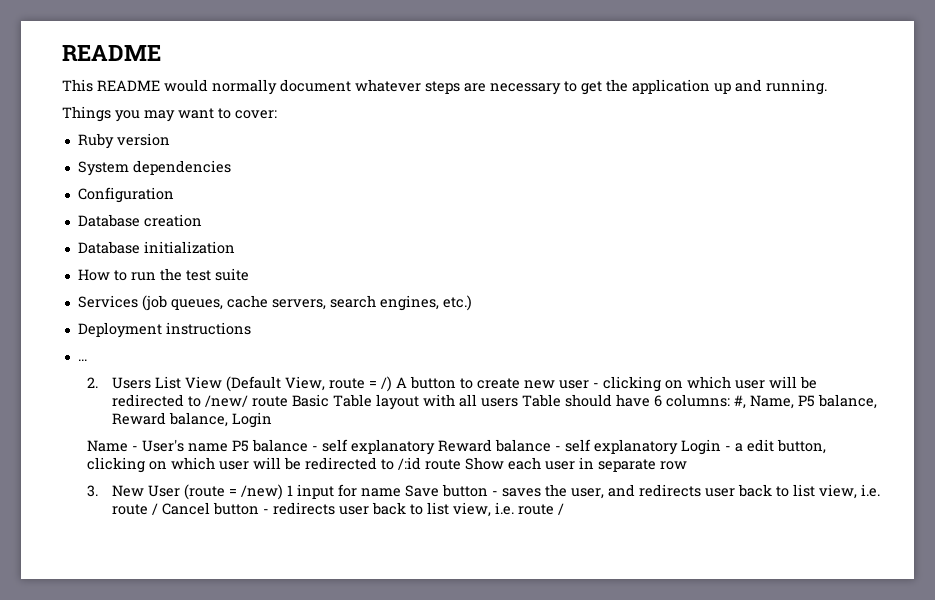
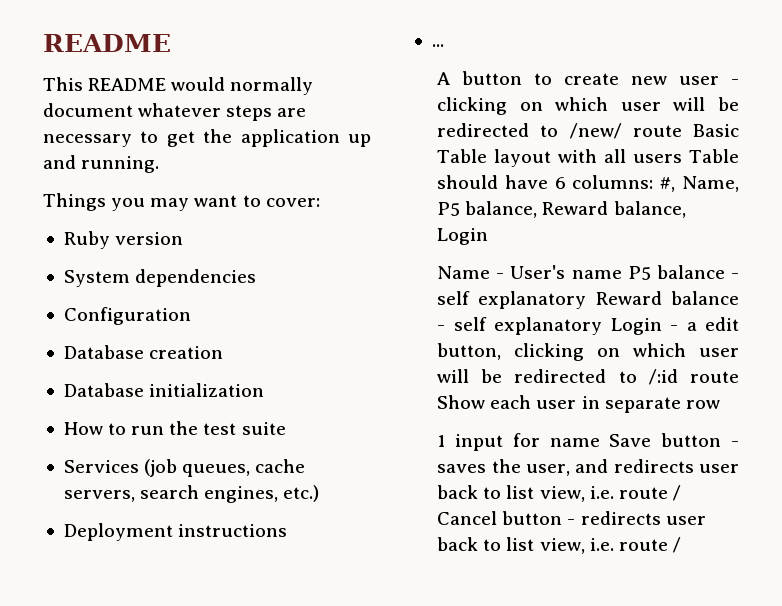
[87,376,393,392] 2. Users List View (Default View, route = /) -> (444, 45) none
[87,484,284,500] 3. New User (route = /new) -> (720, 404) none

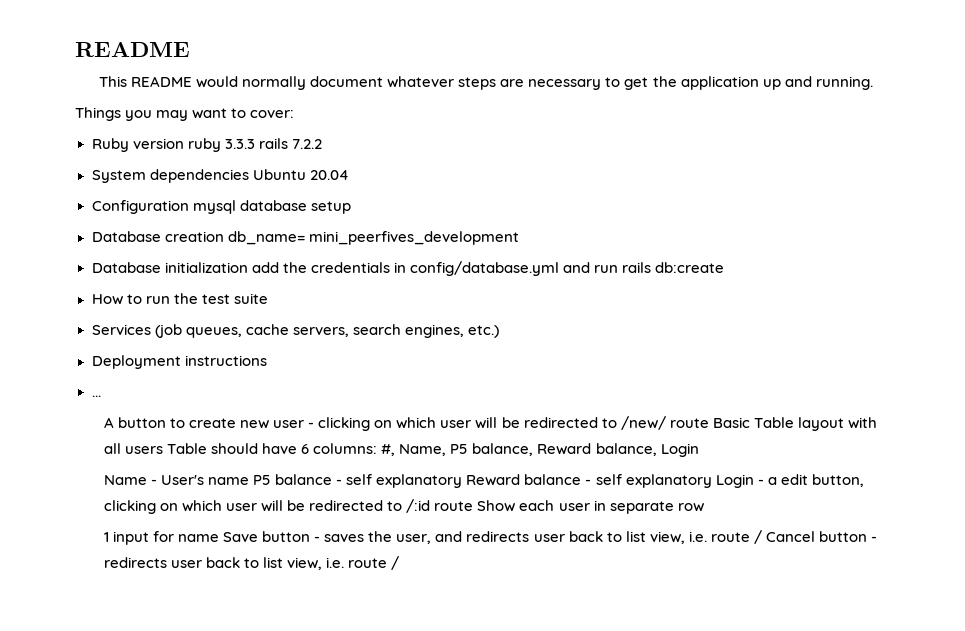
(184, 238) none -> [187,138,322,152] ruby 3.3.3 rails 7.2.2
(257, 278) none -> [252,169,349,180] Ubuntu 20.04
(191, 316) none -> [192,200,351,214] mysql database setup
(224, 352) none -> [227,231,519,245] db_name= mini_peerfives_development
(265, 390) none -> [251,261,724,276] add the credentials in config/database.yml and run rails db:create

